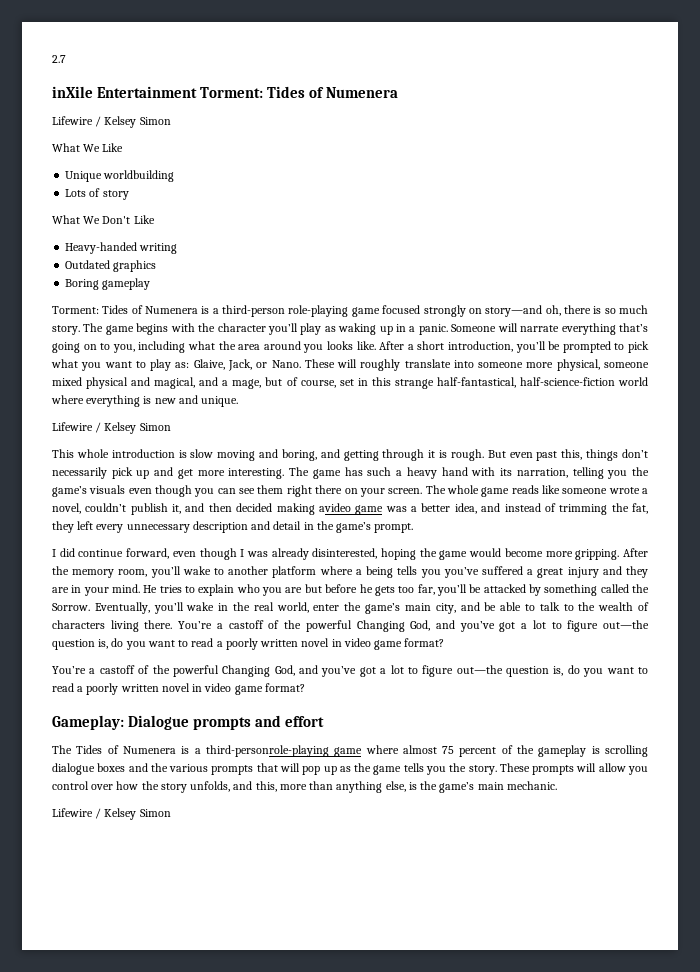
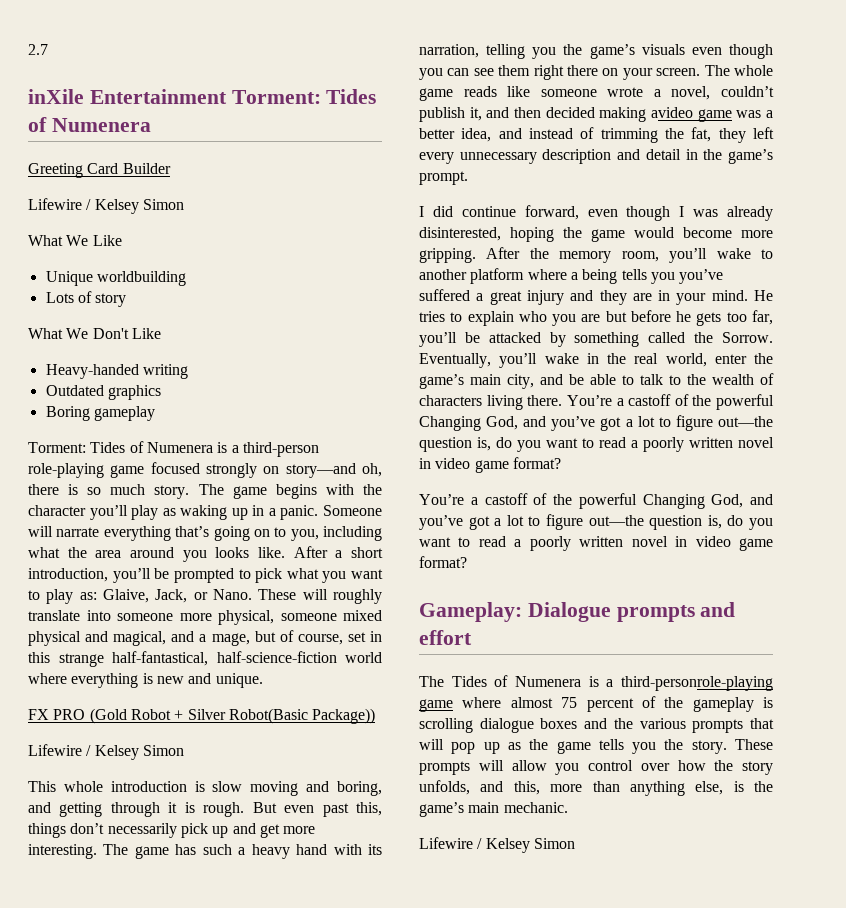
(399, 92) none -> [28,163,171,178] // Greeting Card Builder
(239, 401) none -> [28,708,376,724] // FX PRO (Gold Robot + Silver Robot(Basic Package))

